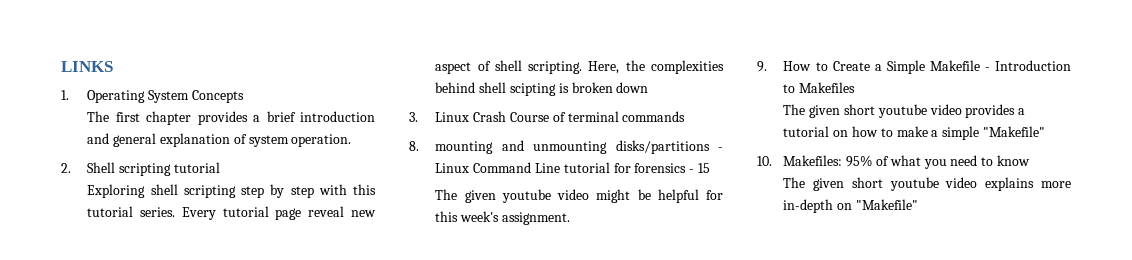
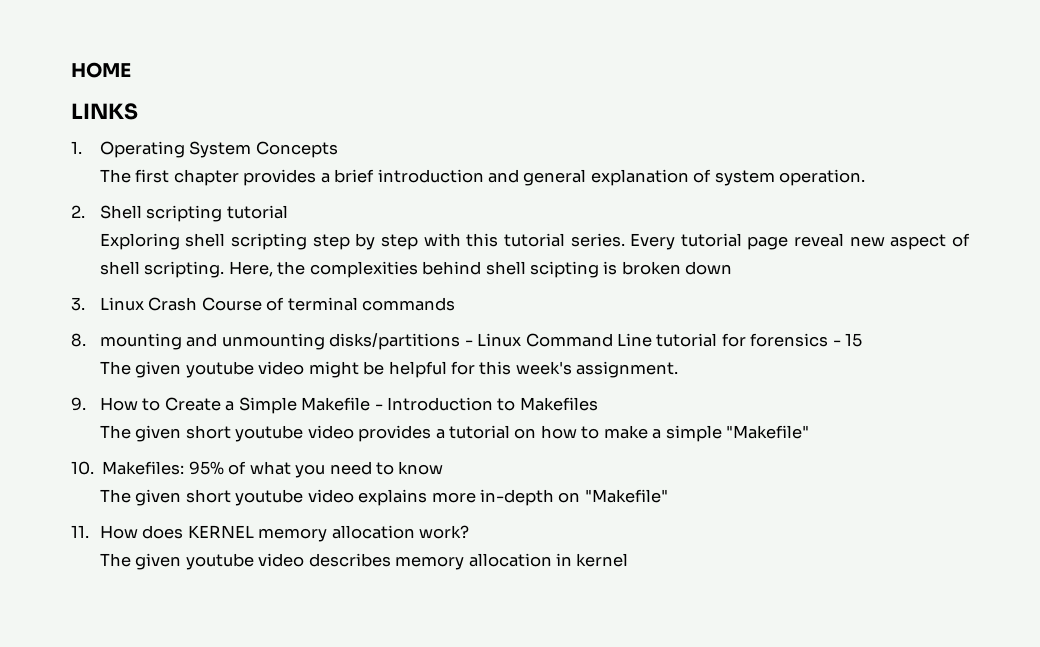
(61, 66) none -> [71,62,131,78] HOME //
(919, 204) none -> [71,525,470,542] [99,553,629,570] // 11. How does KERNEL memory allocation work? // The given youtube video describes memory allocation in kernel

